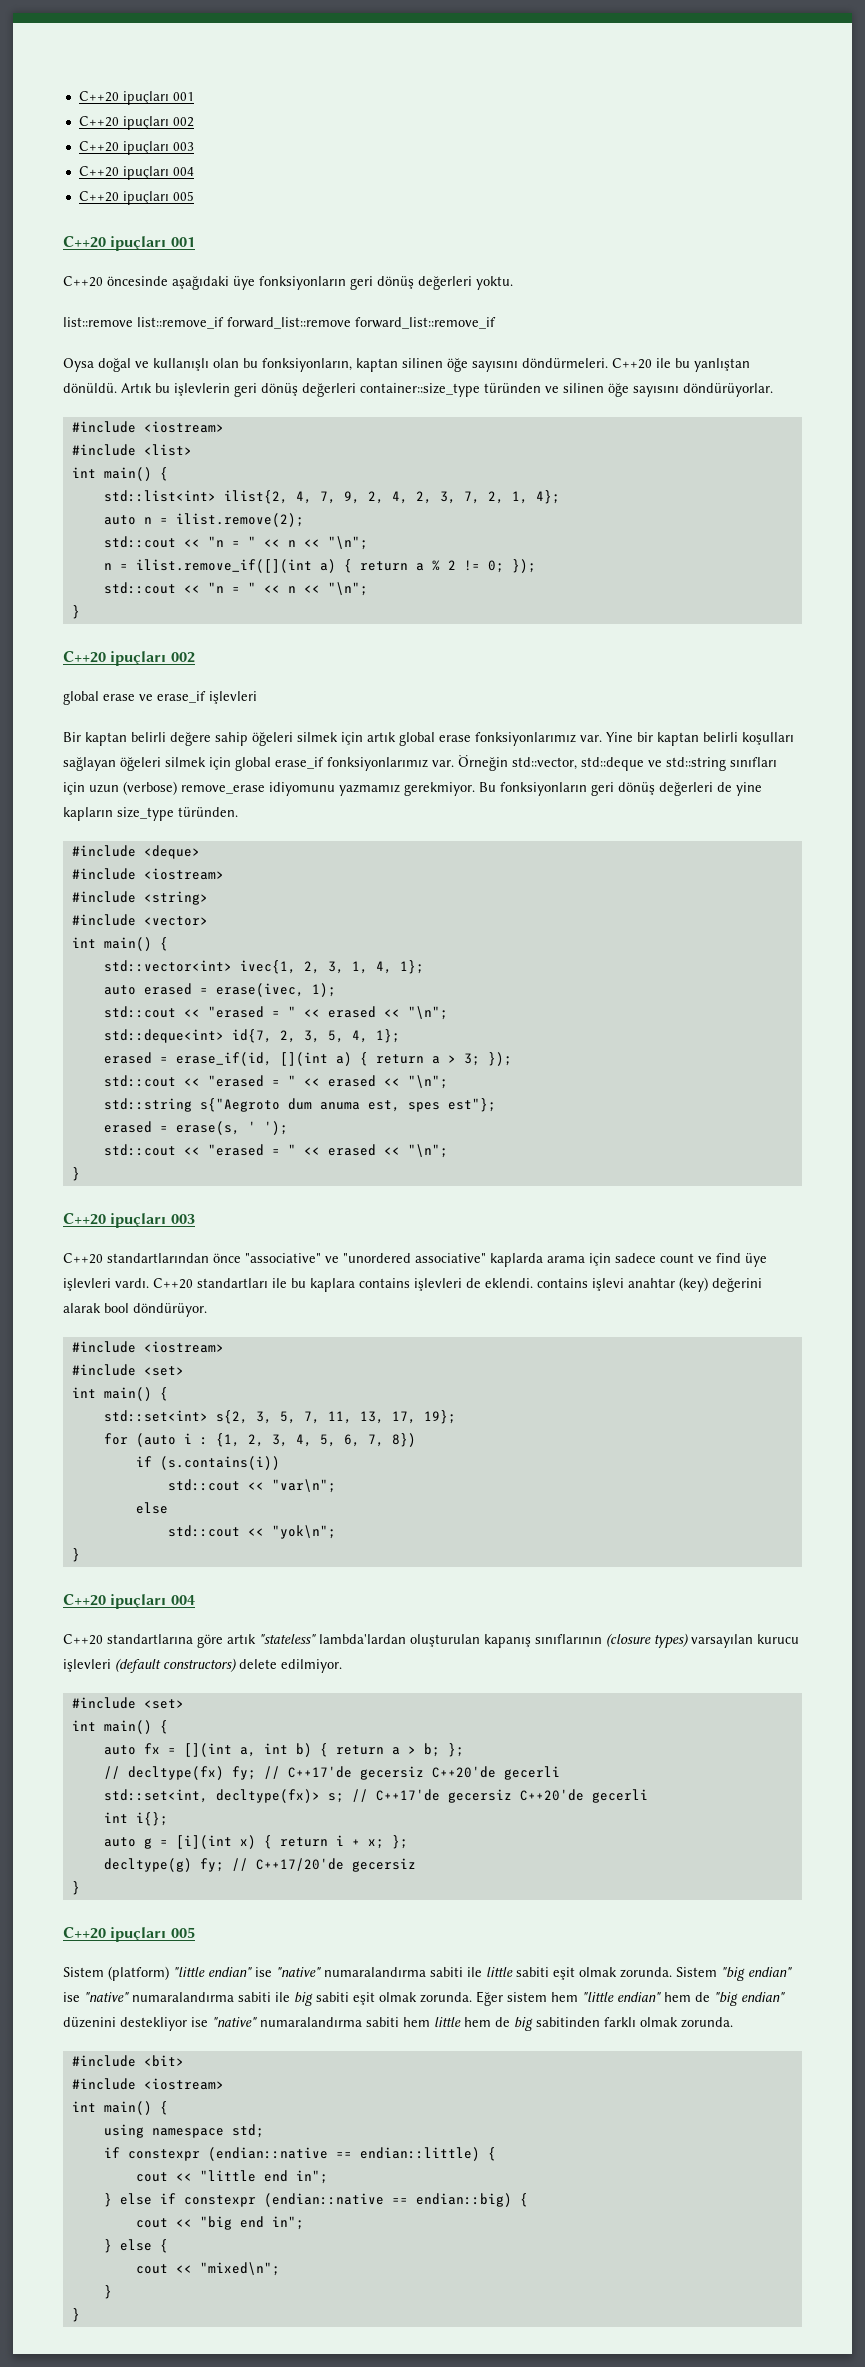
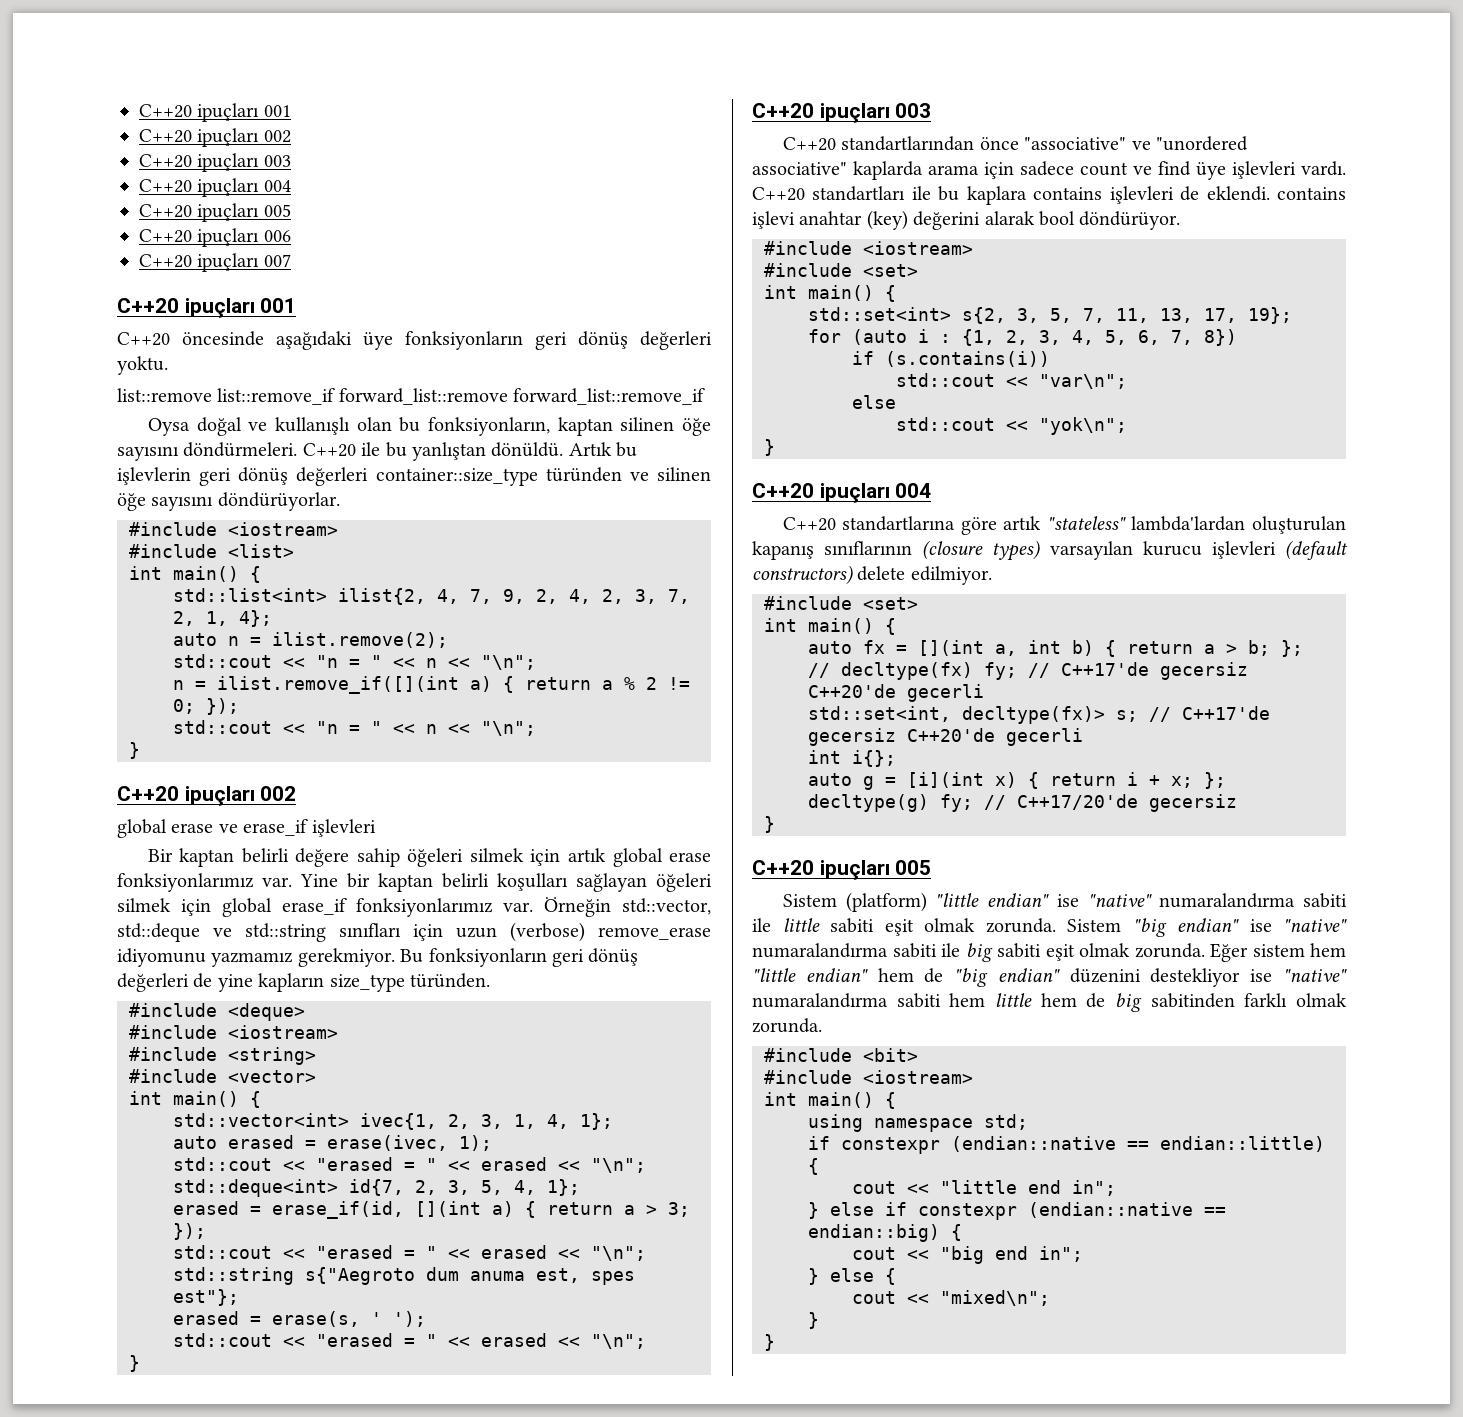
(194, 196) none -> [139,228,291,247] [139,253,291,272] // C++20 ipuçları 006 // C++20 ipuçları 007

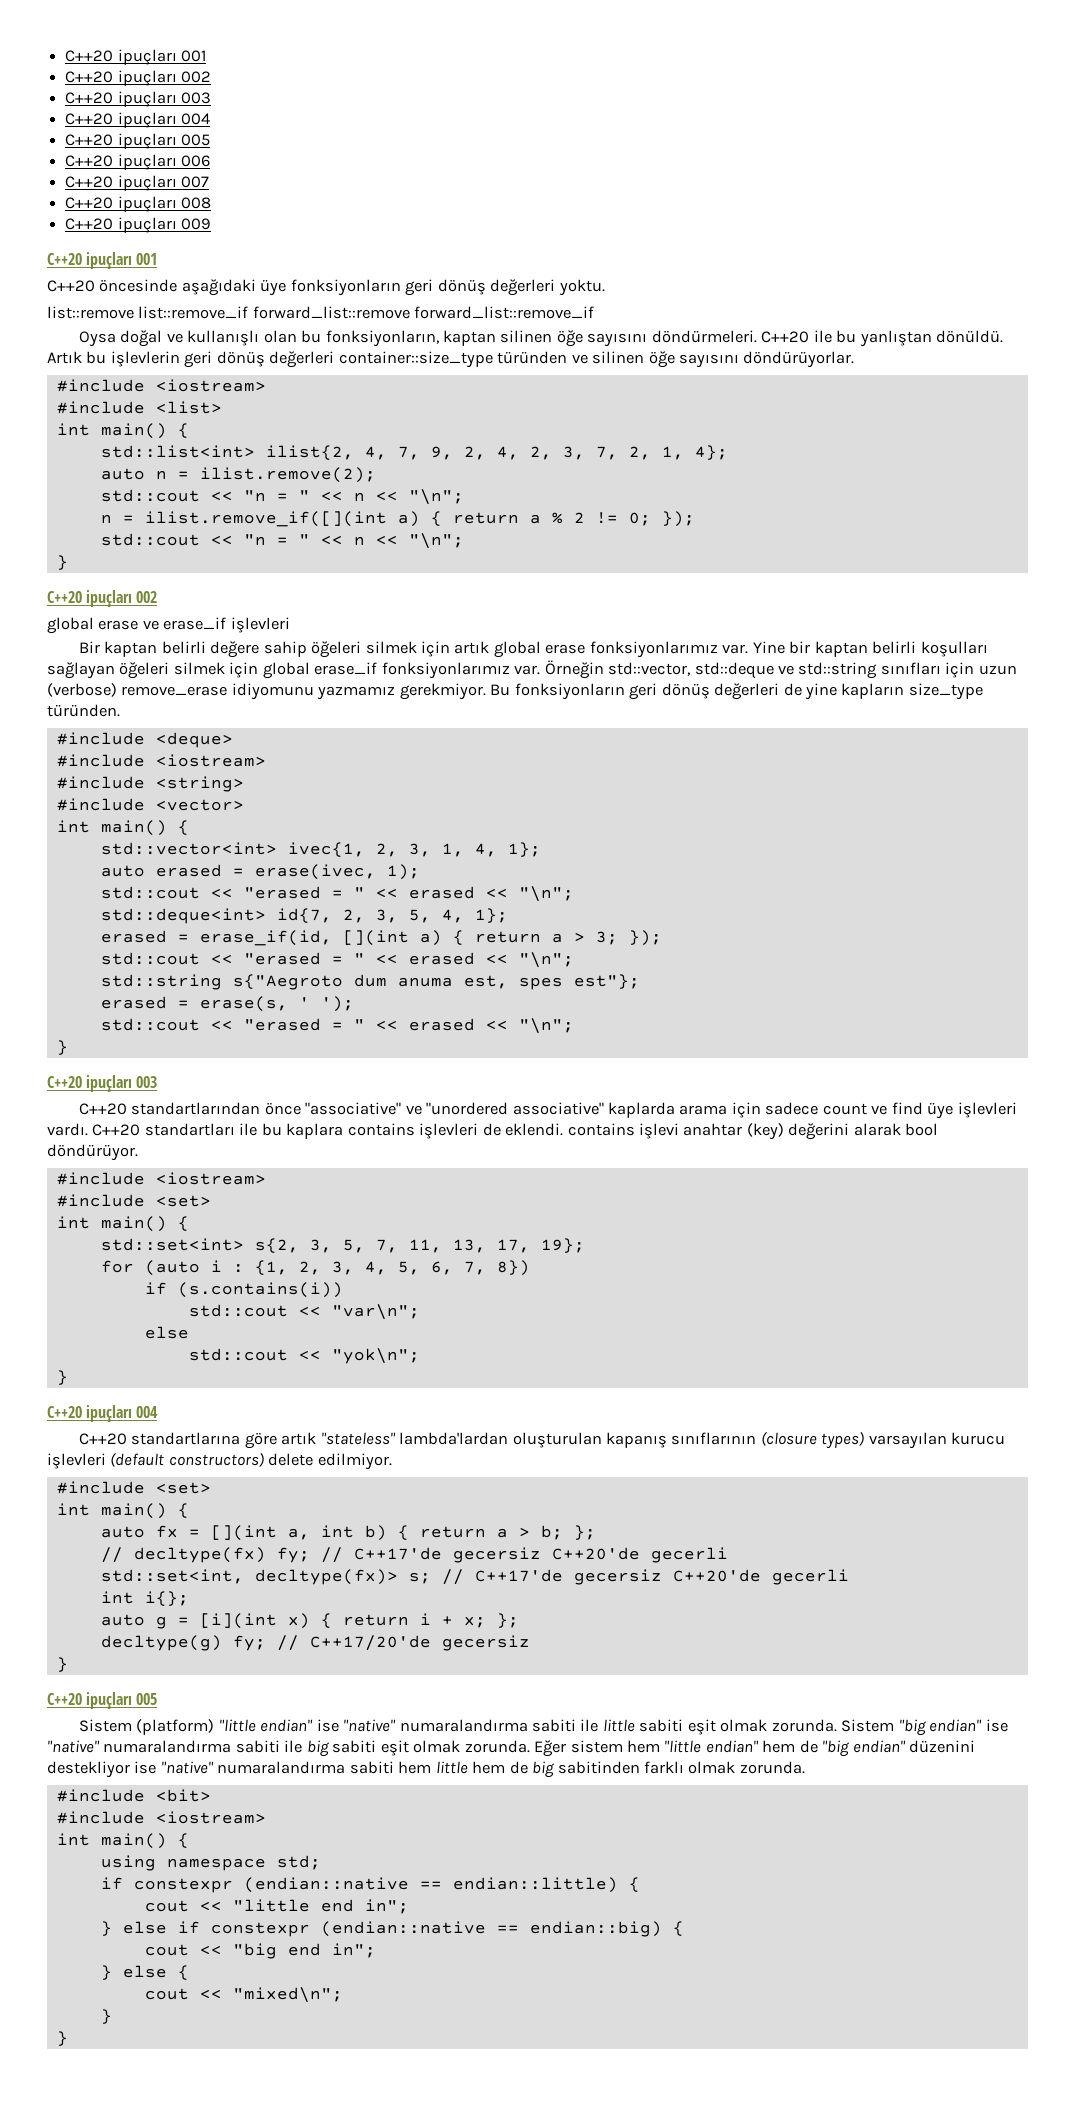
(291, 260) none -> [65,196,212,212] [65,217,212,233] // C++20 ipuçları 008 // C++20 ipuçları 009

